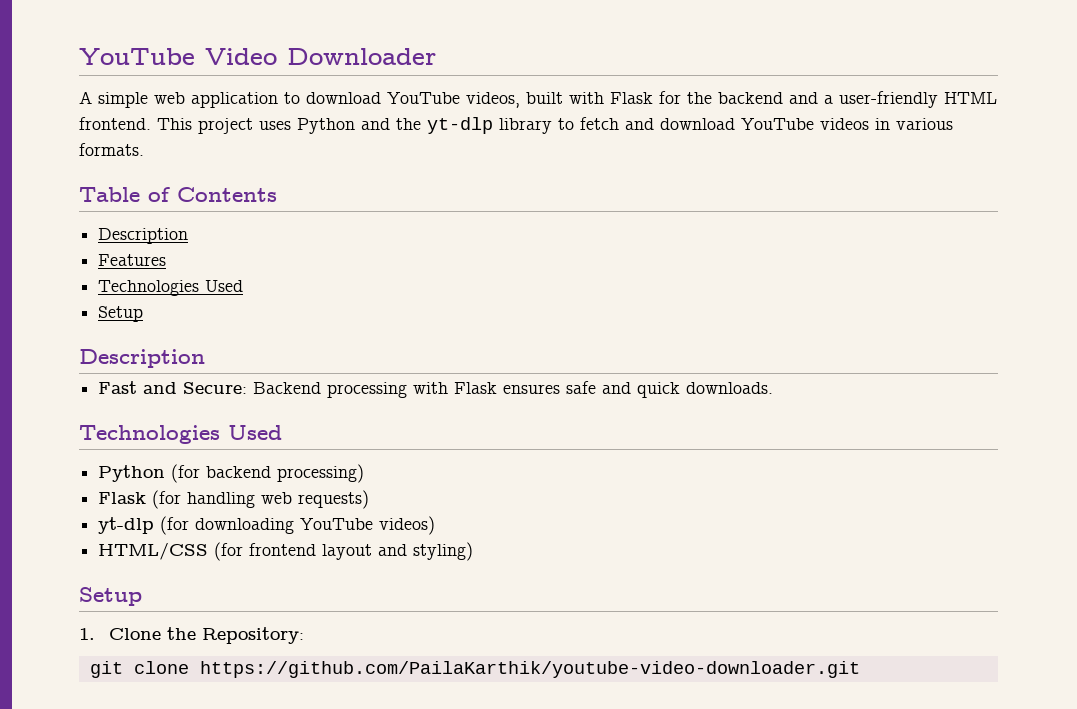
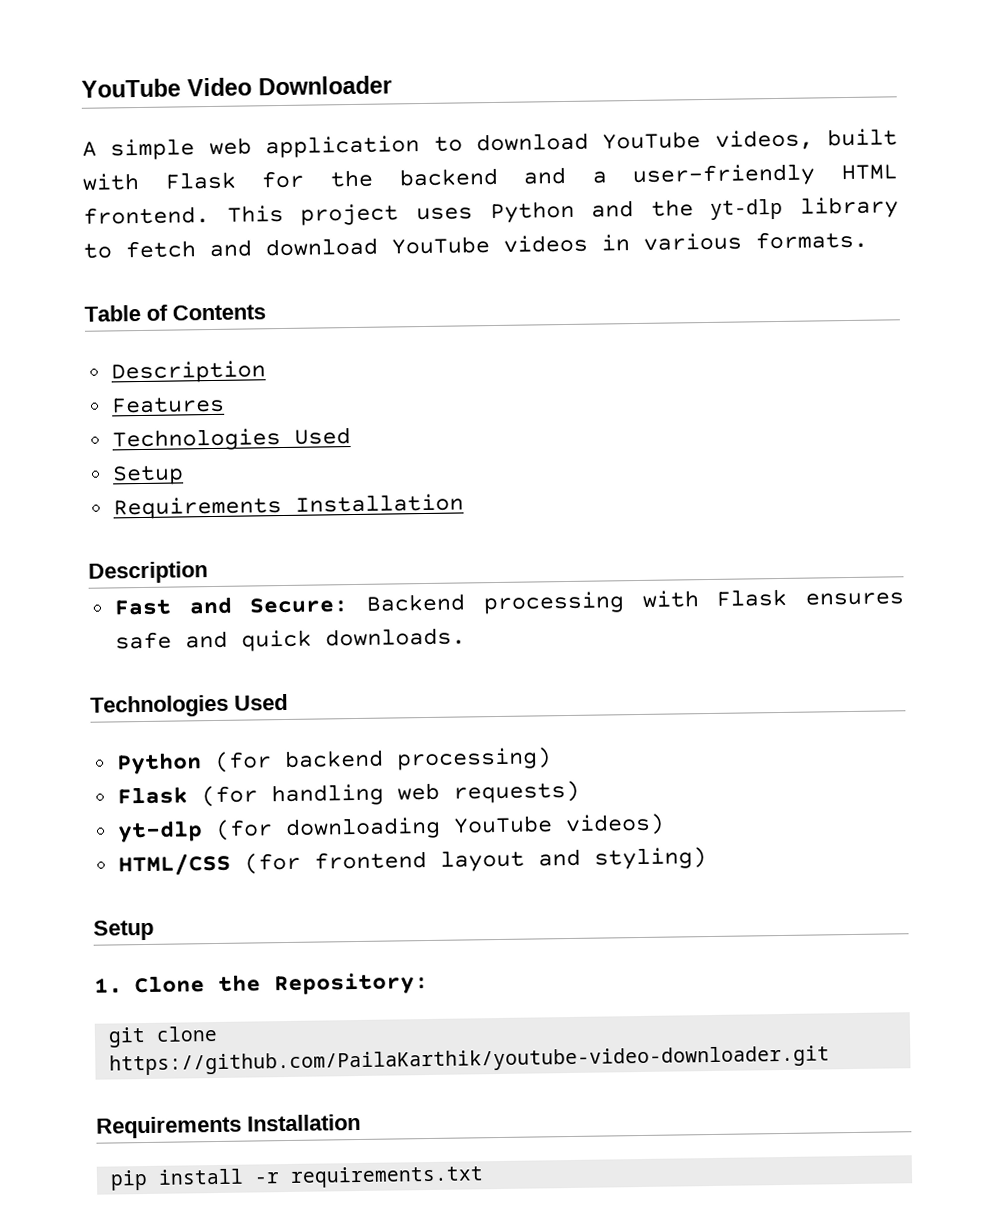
(144, 314) none -> [112,493,464,520] // Requirements Installation
(860, 669) none -> [96,1113,361,1139] [110,1165,485,1191] // Requirements Installation // pip install -r requirements.txt

